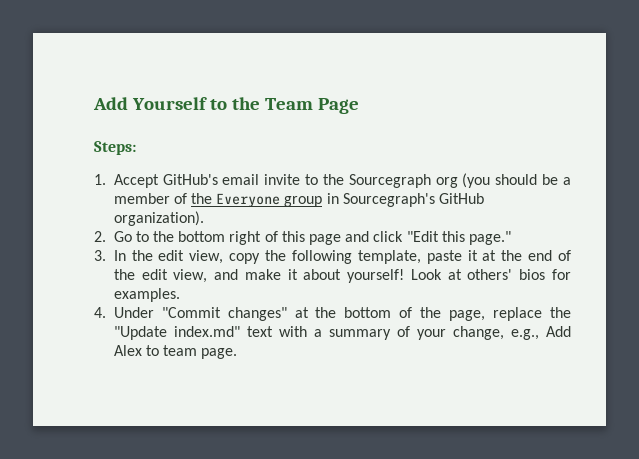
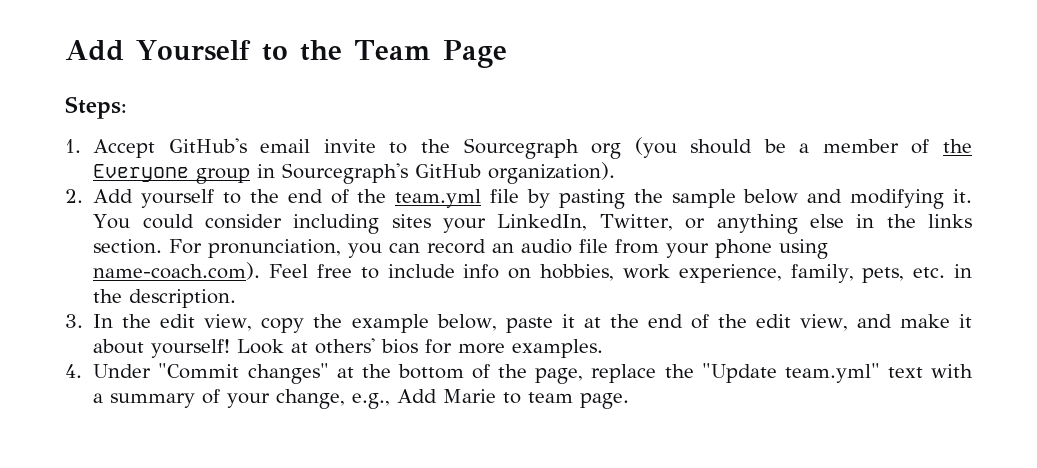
[113,231,511,245] Go to the bottom right of this page and click "Edit this page." -> [93,189,972,209] [93,214,973,234] [93,239,829,259] [93,262,972,283] [93,289,237,308] Add yourself to the end of the team.yml file by pasting the sample below and modifying it. You could consider including sites your LinkedIn, Twitter, or anything else in the links section. For pronunciation, you can record an audio file from your phone using name-coach.com). Feel free to include info on hobbies, work experience, family, pets, etc. in the description.
[291,250,421,264] following template, -> [351,314,497,333] example below,
(571, 274) none -> [458,343,506,354] more
[173,326,240,337] index.md" -> [784,363,880,383] team.yml"
[113,345,142,356] Alex -> [443,389,497,403] Marie

